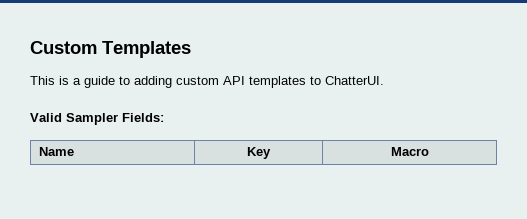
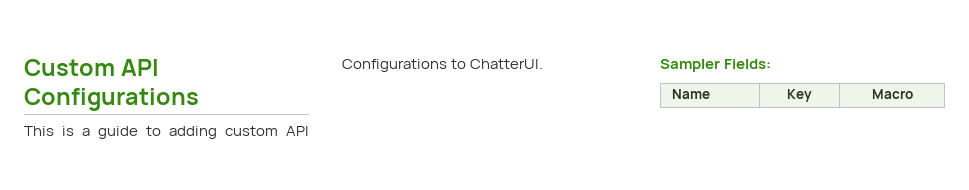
[102,41,191,58] Templates -> [121,59,160,76] [24,88,199,111] API Configurations
[249,76,306,88] templates -> [342,59,447,72] Configurations
[30,113,62,122] Valid -> (544, 64) none

